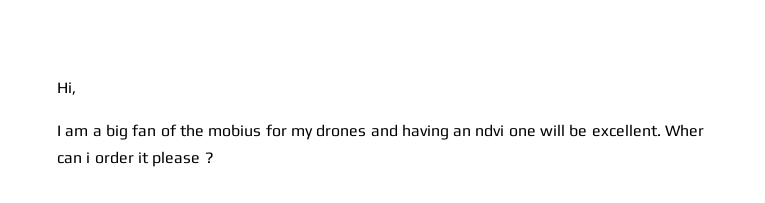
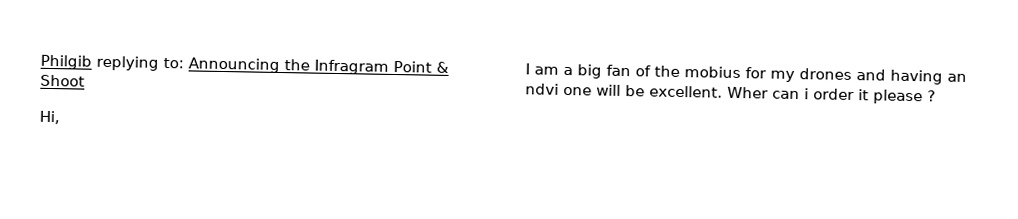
(57, 88) none -> [40,54,449,75] [40,74,85,87] Philgib replying to: Announcing the Infragram Point & Shoot //

